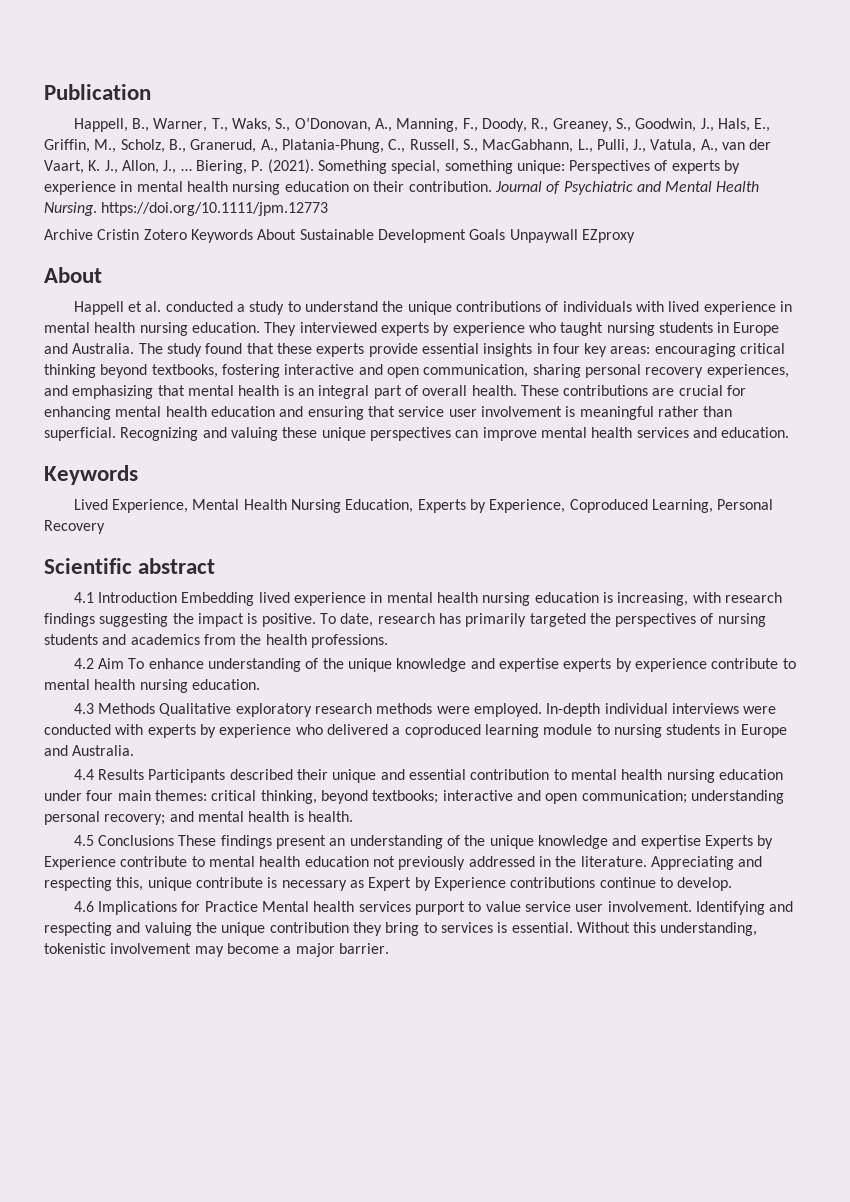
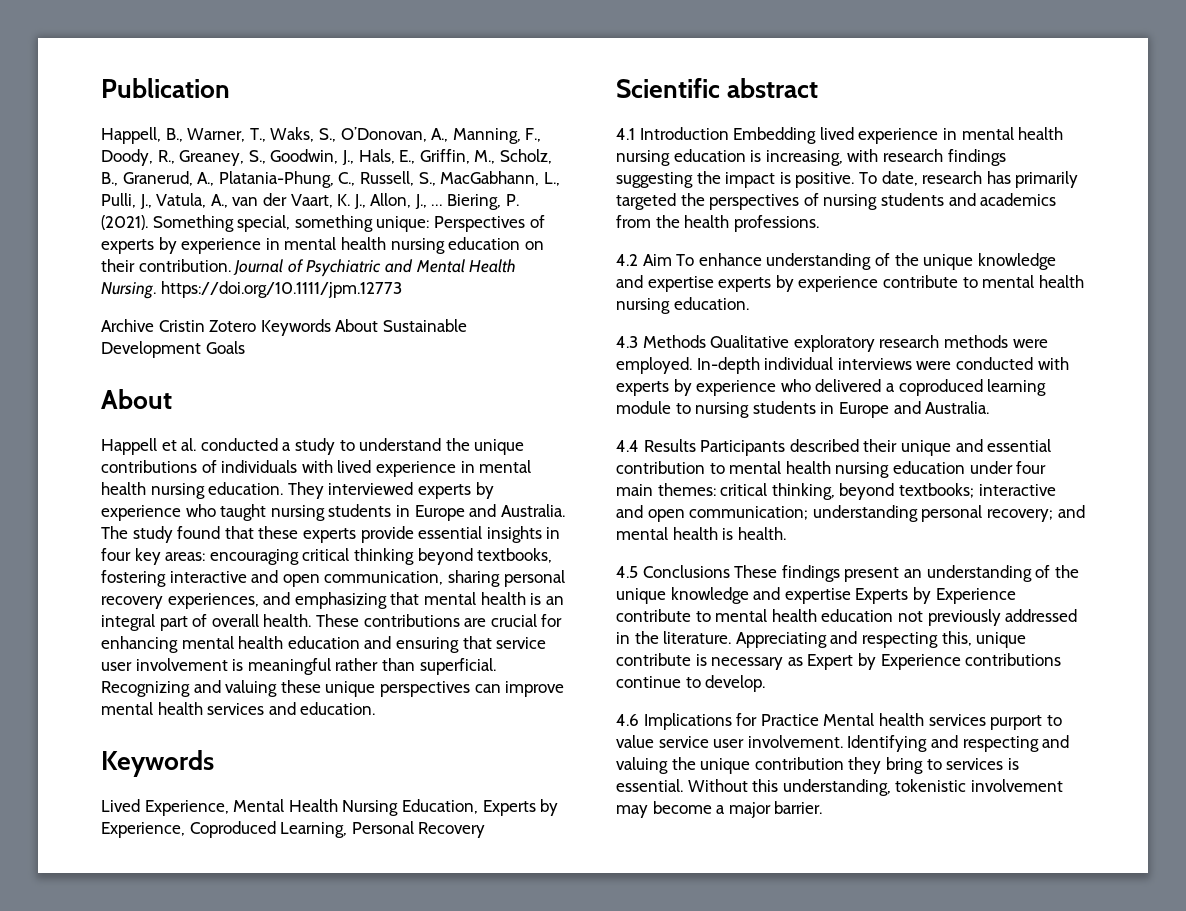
[509,229,635,243] Unpaywall EZproxy -> (245, 347) none

